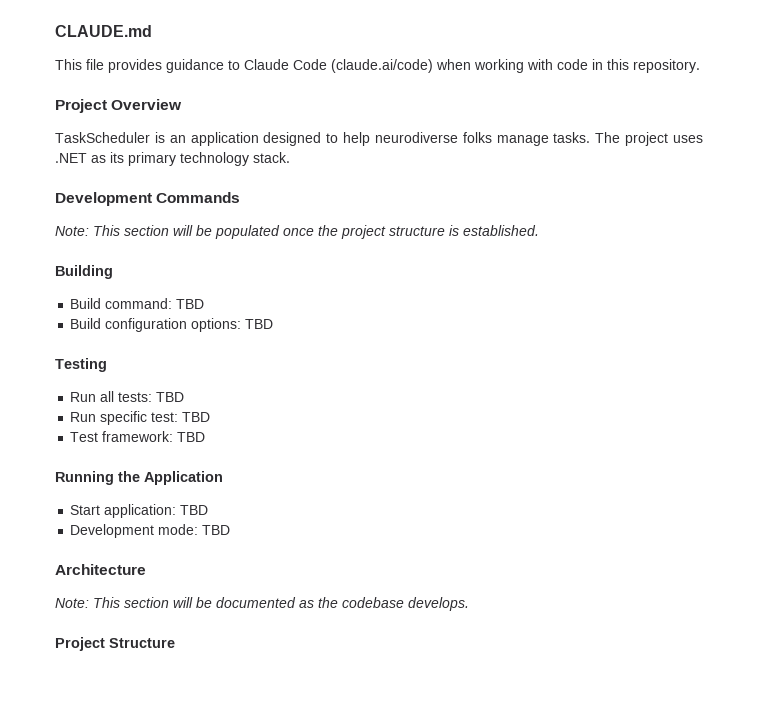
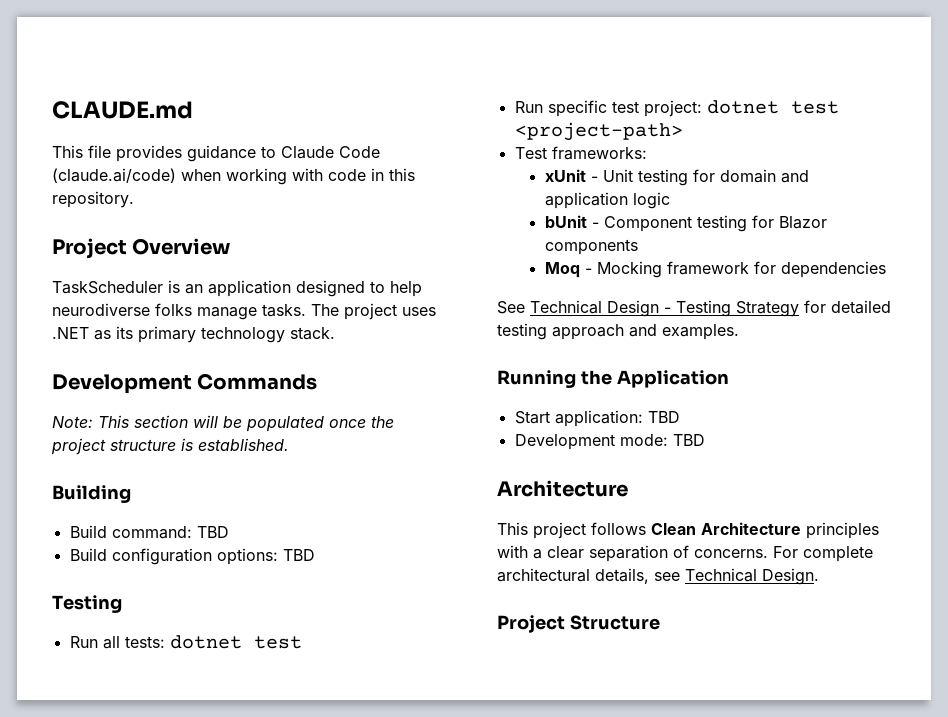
[156,392,185,402] TBD -> [169,635,302,649] dotnet test
[151,412,211,422] [70,431,206,442] test: TBD // Test framework: TBD -> [611,100,839,117] [514,122,683,141] [514,146,647,160] [544,169,809,186] [544,192,670,209] [544,215,827,232] [544,239,638,255] [544,261,886,278] [497,300,891,317] [497,323,739,340] test project: dotnet test <project-path> // Test frameworks: // xUnit - Unit testing for domain and application logic // bUnit - Component testing for Blazor components // Moq - Mocking framework for dependencies // See Technical Design - Testing Strategy for detailed testing approach and examples.
[55,597,469,611] Note: This section will be documented as the codebase develops. -> [497,522,879,539] [497,545,873,562] [497,568,819,585] This project follows Clean Architecture principles with a clear separation of concerns. For complete architectural details, see Technical Design.

